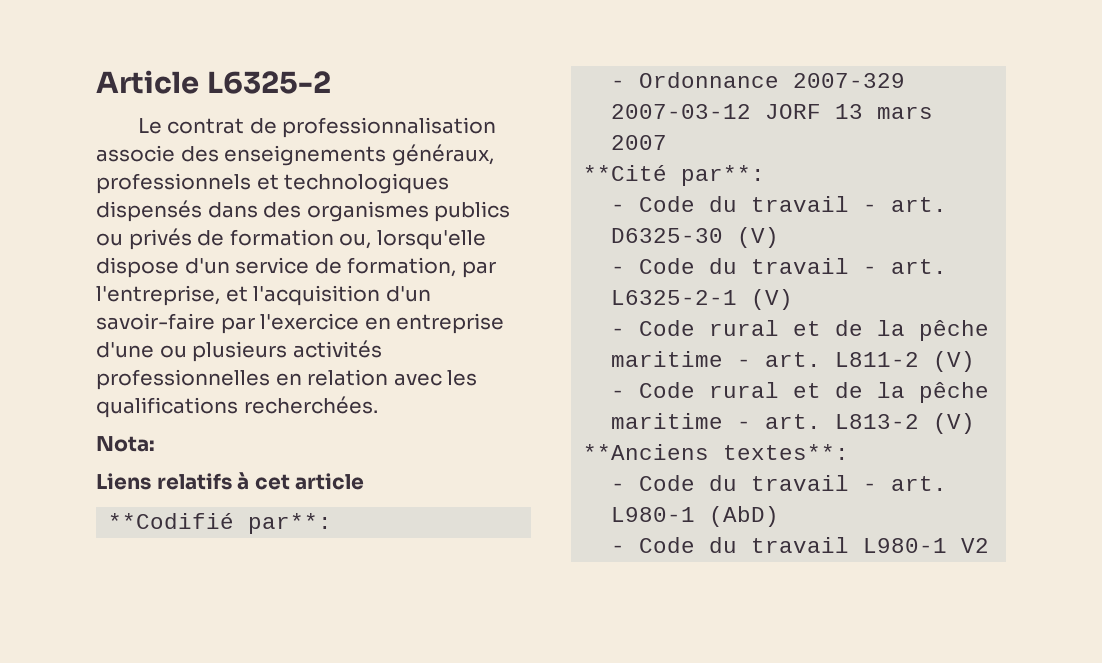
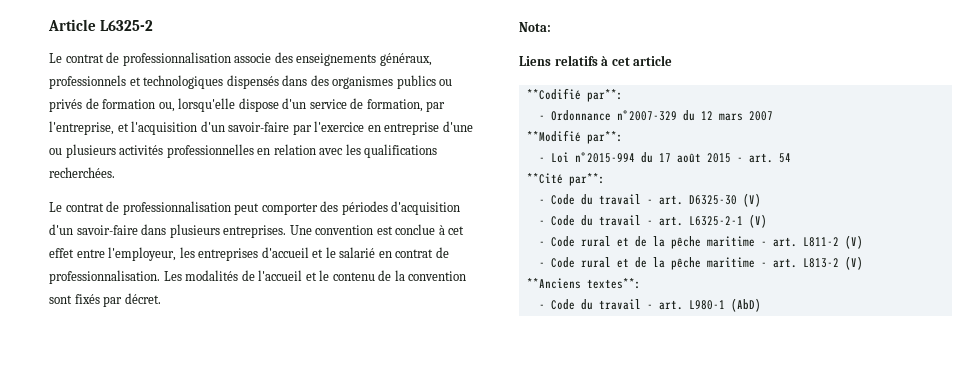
(378, 405) none -> [49,201,461,215] [49,224,465,238] [49,247,449,261] [49,270,467,284] [49,293,161,307] // Le contrat de professionnalisation peut comporter des périodes d'acquisition d'un savoir-faire dans plusieurs entreprises. Une convention est conclue à cet effet entre l'employeur, les entreprises d'accueil et le salarié en contrat de professionnalisation. Les modalités de l'accueil et le contenu de la convention sont fixés par décret.
[793,73,906,88] [611,104,934,119] [611,135,668,150] 2007-329 2007-03-12 JORF 13 mars 2007 -> [616,110,773,121] [526,130,623,144] [538,152,791,163] n°2007-329 du 12 mars 2007 // **Modifié par**: // - Loi n°2015-994 du 17 août 2015 - art. 54
[611,537,990,553] // - Code du travail L980-1 V2 -> (761, 305) none

